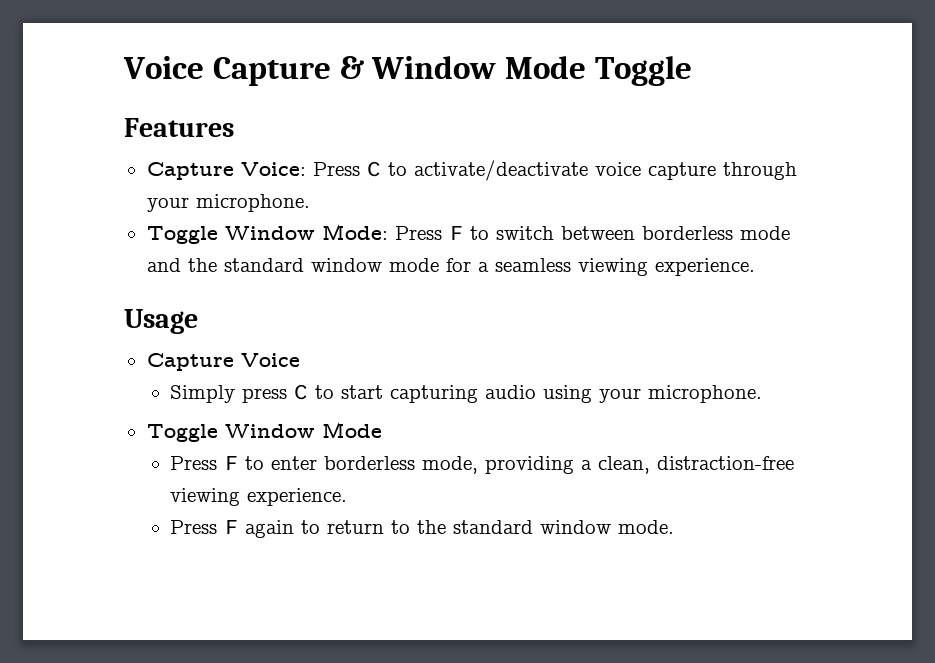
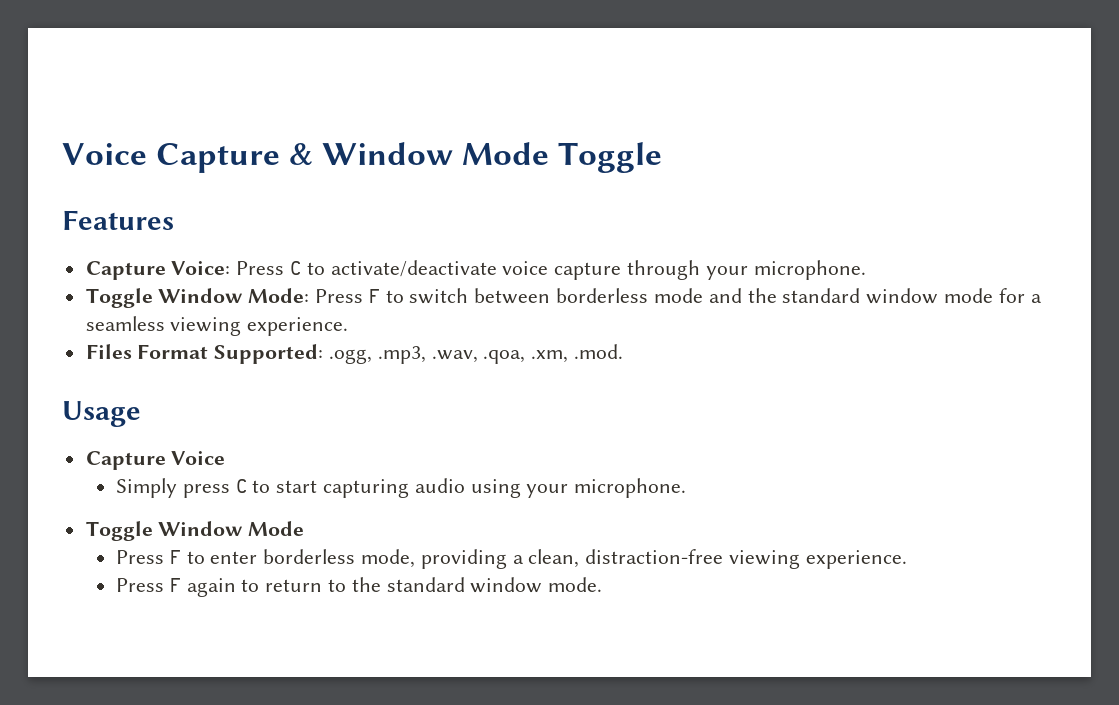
(755, 267) none -> [85,344,624,364] // Files Format Supported: .ogg, .mp3, .wav, .qoa, .xm, .mod.

